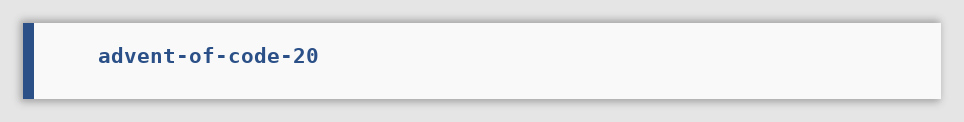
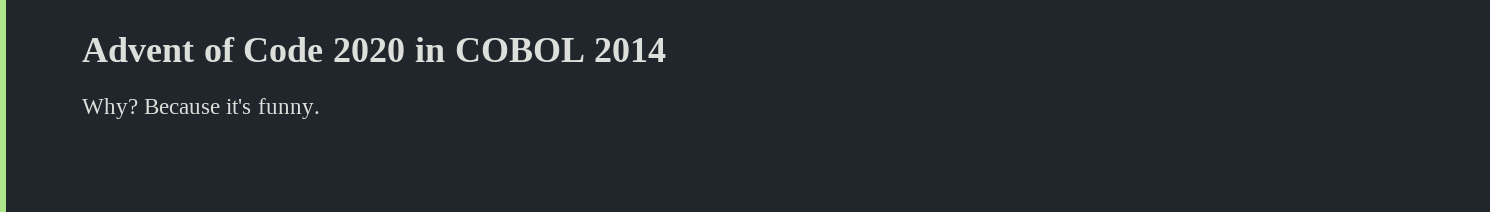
[98,47,319,63] advent-of-code-20 -> [82,37,667,62] [82,98,320,119] Advent of Code 2020 in COBOL 2014 // Why? Because it's funny.

